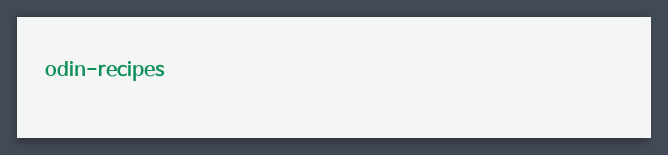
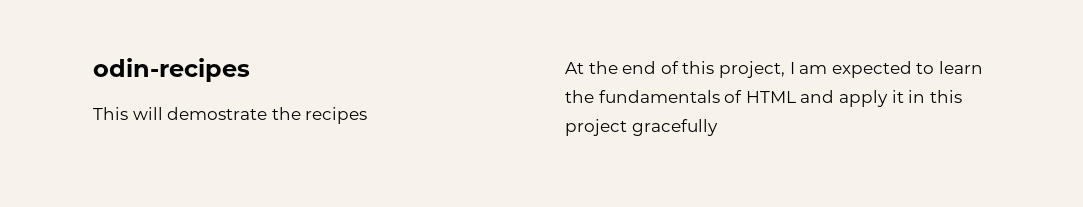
(165, 71) none -> [93,107,368,124] [565,61,983,78] [565,90,962,107] [565,119,718,136] // This will demostrate the recipes // At the end of this project, I am expected to learn the fundamentals of HTML and apply it in this project gracefully

